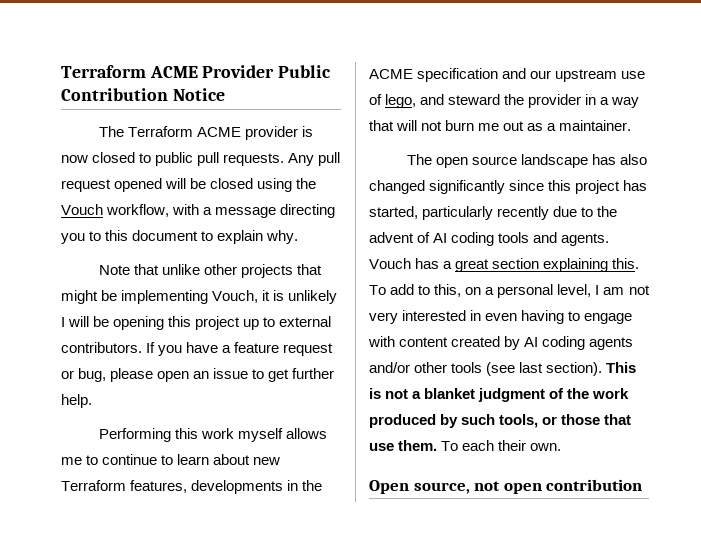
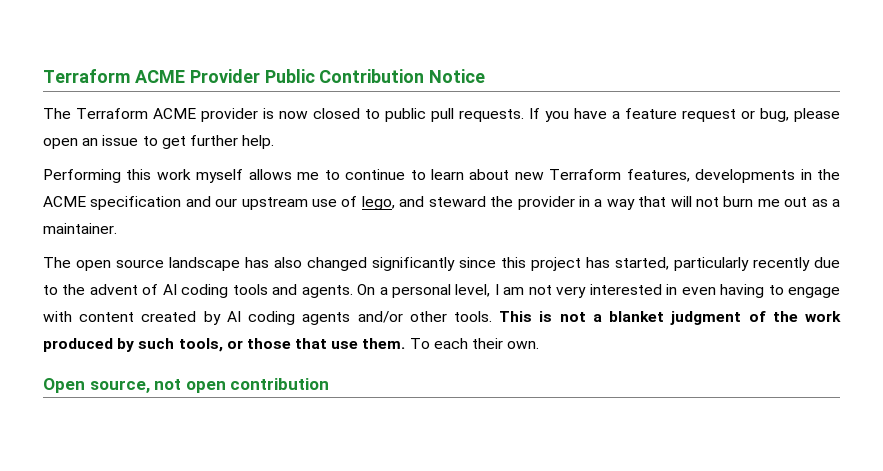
[288,152,341,166] [61,178,317,192] [61,204,336,218] [61,230,299,244] [99,264,323,278] [61,290,338,304] [61,316,332,330] [61,342,142,353] Any pull request opened will be closed using the Vouch workflow, with a message directing you to this document to explain why. // Note that unlike other projects that might be implementing Vouch, it is unlikely I will be opening this project up to external contributors. -> (524, 115) none
[369,258,640,272] [369,284,482,297] Vouch has a great section explaining this. To add to this, on -> [357,284,376,295] On
[451,362,603,376] tools (see last section). -> [454,311,493,322] tools.

